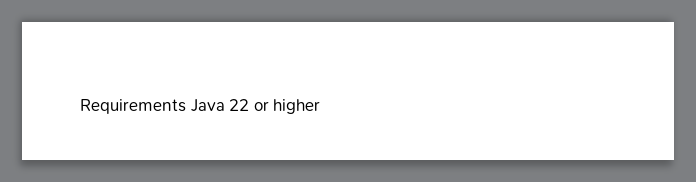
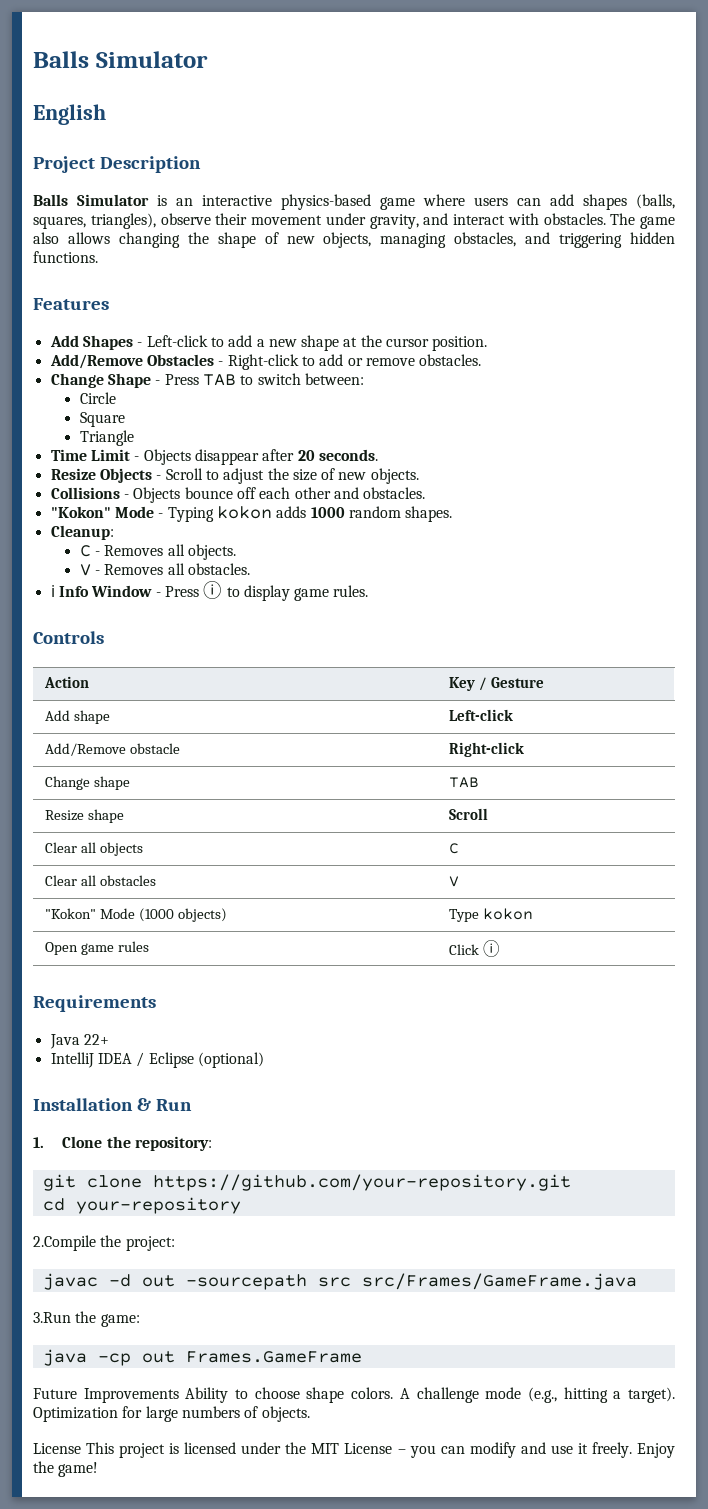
[80,99,321,114] Requirements Java 22 or higher -> [33,51,208,68] [33,104,106,125] [33,156,201,173] [33,194,675,210] [33,213,675,229] [33,232,676,248] [33,251,98,263] [33,298,109,310] [49,335,488,351] [49,354,482,370] [50,373,364,388] [79,392,116,404] [79,412,125,427] [79,430,134,446] [50,449,378,465] [50,468,419,484] [50,487,426,503] [50,506,453,522] [50,525,114,540] [79,544,237,560] [79,563,251,576] [50,581,369,601] [33,631,104,644] [44,676,90,688] [449,677,545,691] [45,710,111,724] [449,709,514,721] [45,743,181,756] [449,742,525,757] [45,776,131,790] [449,777,480,788] [45,809,125,823] [449,808,489,820] [45,842,144,856] [449,843,460,854] [45,875,157,886] [449,876,460,887] [45,908,228,922] [449,908,534,922] [45,941,150,955] [449,940,501,957] [33,995,156,1012] [49,1034,109,1049] [50,1052,264,1068] [33,1098,192,1111] [33,1136,212,1151] [42,1174,571,1191] [42,1197,241,1214] [33,1235,175,1251] [42,1273,637,1290] [33,1311,140,1327] [42,1349,362,1366] [33,1387,676,1403] [33,1406,310,1422] [33,1442,675,1458] [33,1461,99,1477] Balls Simulator // English // Project Description // Balls Simulator is an interactive physics-based game where users can add shapes (balls, squares, triangles), observe their movement under gravity, and interact with obstacles. The game also allows changing the shape of new objects, managing obstacles, and triggering hidden functions. // Features // Add Shapes - Left-click to add a new shape at the cursor position. // Add/Remove Obstacles - Right-click to add or remove obstacles. // Change Shape - Press TAB to switch between: // Circle // Square // Triangle // Time Limit - Objects disappear after 20 seconds. // Resize Objects - Scroll to adjust the size of new objects. // Collisions - Objects bounce off each other and obstacles. // "Kokon" Mode - Typing kokon adds 1000 random shapes. // Cleanup: // C - Removes all objects. // V - Removes all obstacles. // ℹ Info Window - Press ⓘ to display game rules. // Controls // Action | Key / Gesture // Add shape | Left-click // Add/Remove obstacle | Right-click // Change shape | TAB // Resize shape | Scroll // Clear all objects | C // Clear all obstacles | V // "Kokon" Mode (1000 objects) | Type kokon // Open game rules | Click ⓘ // Requirements // Java 22+ // IntelliJ IDEA / Eclipse (optional) // Installation & Run // 1. Clone the repository: // git clone https://github.com/your-repository.git // cd your-repository // 2.Compile the project: // javac -d out -sourcepath src src/Frames/GameFrame.java // 3.Run the game: // java -cp out Frames.GameFrame // Future Improvements Ability to choose shape colors. A challenge mode (e.g., hitting a target). Optimization for large numbers of objects. // License This project is licensed under the MIT License – you can modify and use it freely. Enjoy the game!

